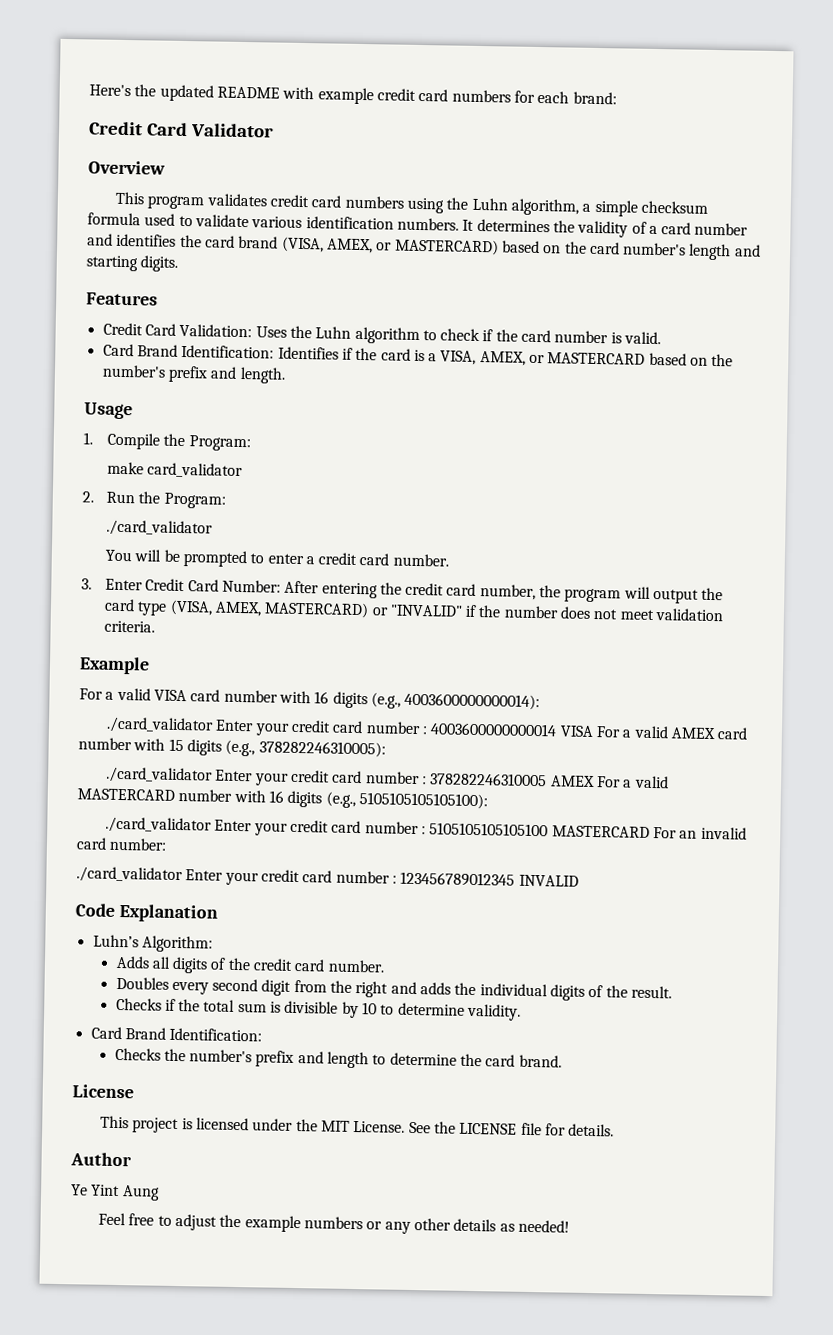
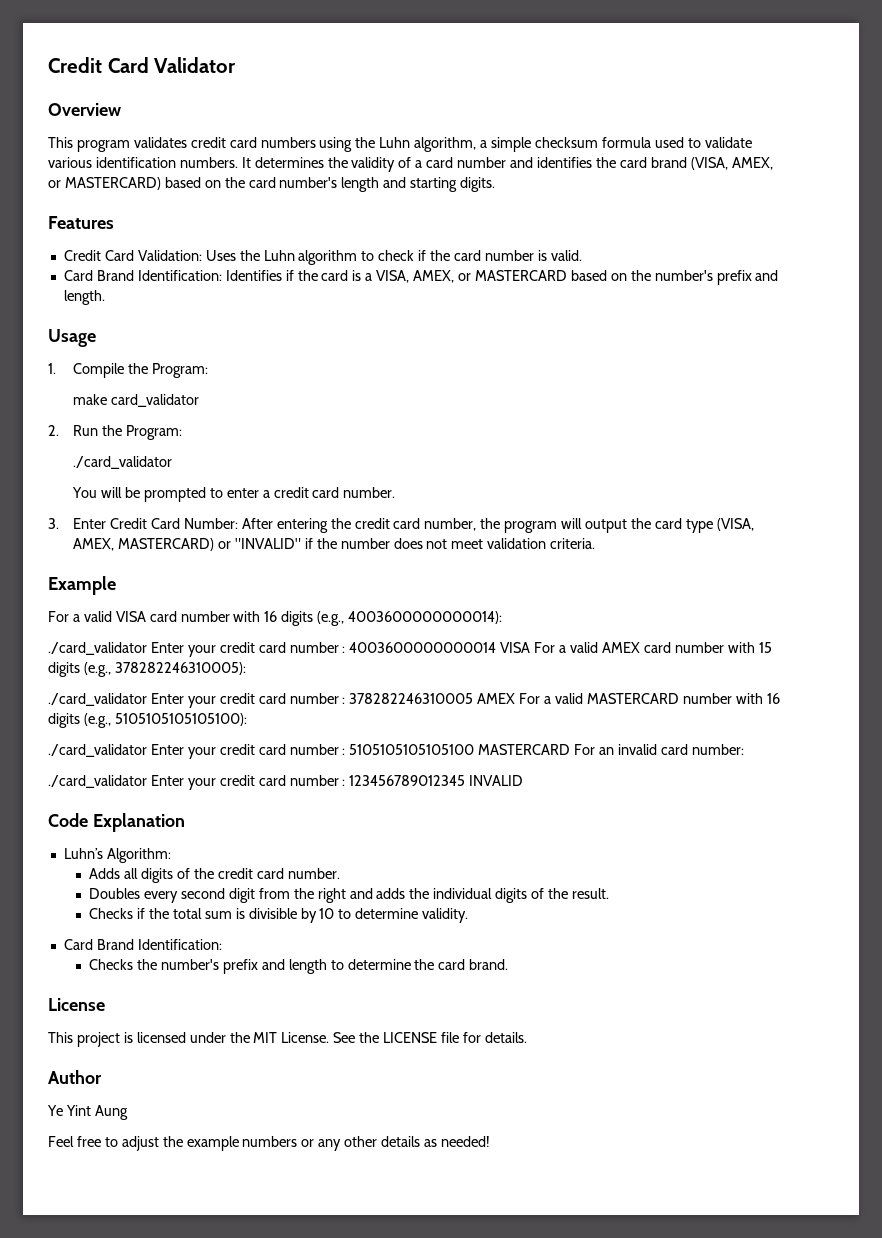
[89,84,617,105] Here's the updated README with example credit card numbers for each brand: // -> (48, 65) none

